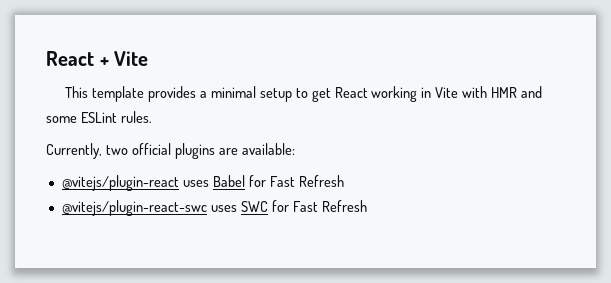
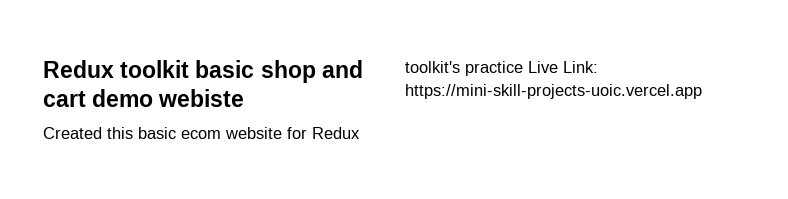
[46,51,149,66] [65,86,543,102] [46,111,152,123] [46,143,295,159] [61,175,344,191] [61,200,367,216] React + Vite // This template provides a minimal setup to get React working in Vite with HMR and some ESLint rules. // Currently, two official plugins are available: // @vitejs/plugin-react uses Babel for Fast Refresh // @vitejs/plugin-react-swc uses SWC for Fast Refresh -> [43,60,363,83] [43,89,245,107] [43,127,360,139] [405,61,598,76] [405,84,702,99] Redux toolkit basic shop and cart demo webiste // Created this basic ecom website for Redux toolkit's practice Live Link: https://mini-skill-projects-uoic.vercel.app

